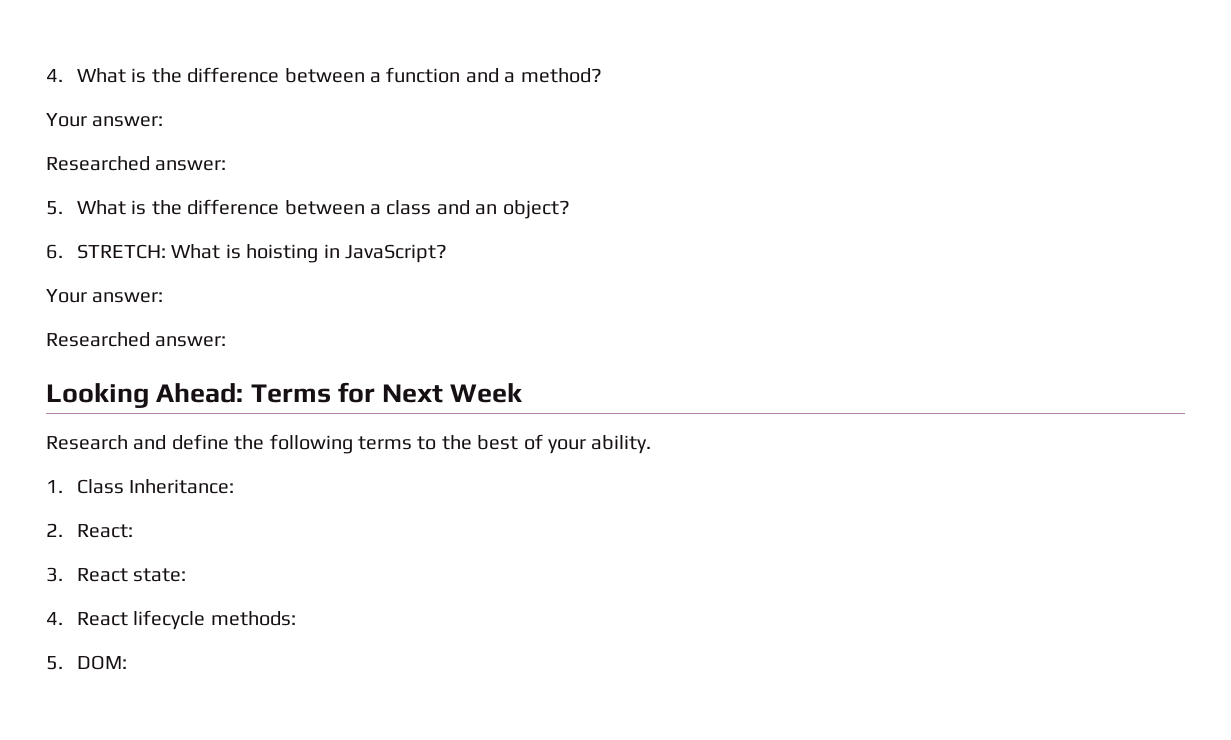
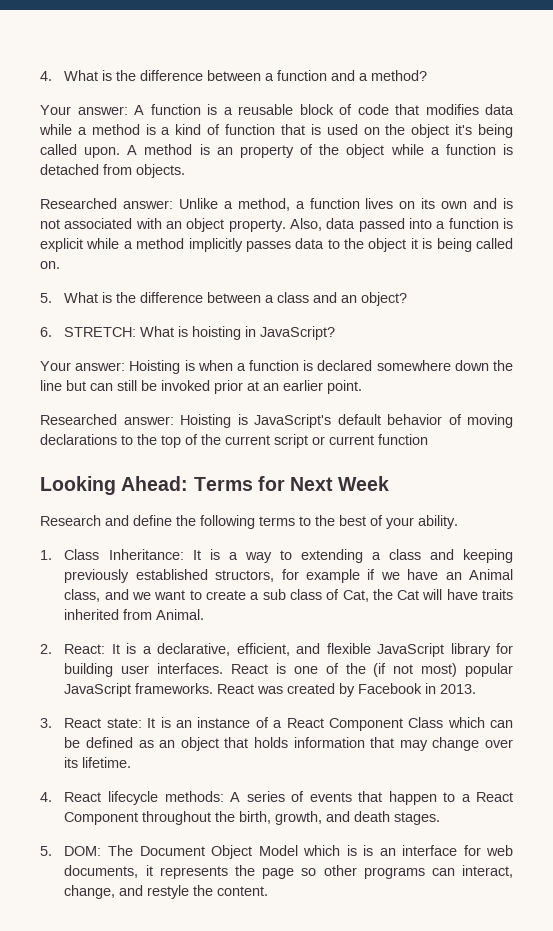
[46,156,227,171] // Researched answer: -> [134,104,514,115] [39,124,514,138] [40,144,513,158] [40,164,185,178] [40,198,514,211] [40,218,513,232] [40,238,513,252] [40,261,60,269] A function is a reusable block of code that modifies data while a method is a kind of function that is used on the object it's being called upon. A method is an property of the object while a function is detached from objects. // Researched answer: Unlike a method, a function lives on its own and is not associated with an object property. Also, data passed into a function is explicit while a method implicitly passes data to the object it is being called on.
[46,332,227,347] // Researched answer: -> [129,360,513,374] [40,380,362,394] [40,414,513,428] [40,434,428,448] Hoisting is when a function is declared somewhere down the line but can still be invoked prior at an earlier point. // Researched answer: Hoisting is JavaScript's default behavior of moving declarations to the top of the current script or current function
[46,523,133,538] [46,567,187,582] [46,610,296,630] [46,655,127,670] // 2. React: // 3. React state: // 4. React lifecycle methods: // 5. DOM: -> [192,549,513,563] [64,569,513,583] [64,589,513,602] [64,609,205,620] [40,643,513,657] [64,663,513,677] [64,683,477,697] [40,717,513,731] [64,737,513,751] [64,757,132,768] [40,791,513,805] [64,811,441,825] [40,845,513,859] [64,865,513,879] [64,885,269,899] It is a way to extending a class and keeping previously established structors, for example if we have an Animal class, and we want to create a sub class of Cat, the Cat will have traits inherited from Animal. // 2. React: It is a declarative, efficient, and flexible JavaScript library for building user interfaces. React is one of the (if not most) popular JavaScript frameworks. React was created by Facebook in 2013. // 3. React state: It is an instance of a React Component Class which can be defined as an object that holds information that may change over its lifetime. // 4. React lifecycle methods: A series of events that happen to a React Component throughout the birth, growth, and death stages. // 5. DOM: The Document Object Model which is is an interface for web documents, it represents the page so other programs can interact, change, and restyle the content.

